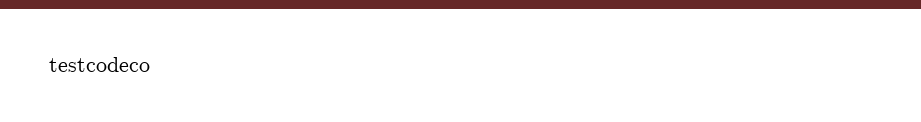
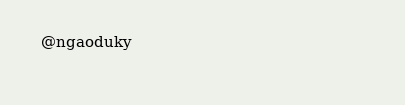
[49,57,150,72] testcodeco -> [41,36,132,50] @ngaoduky

